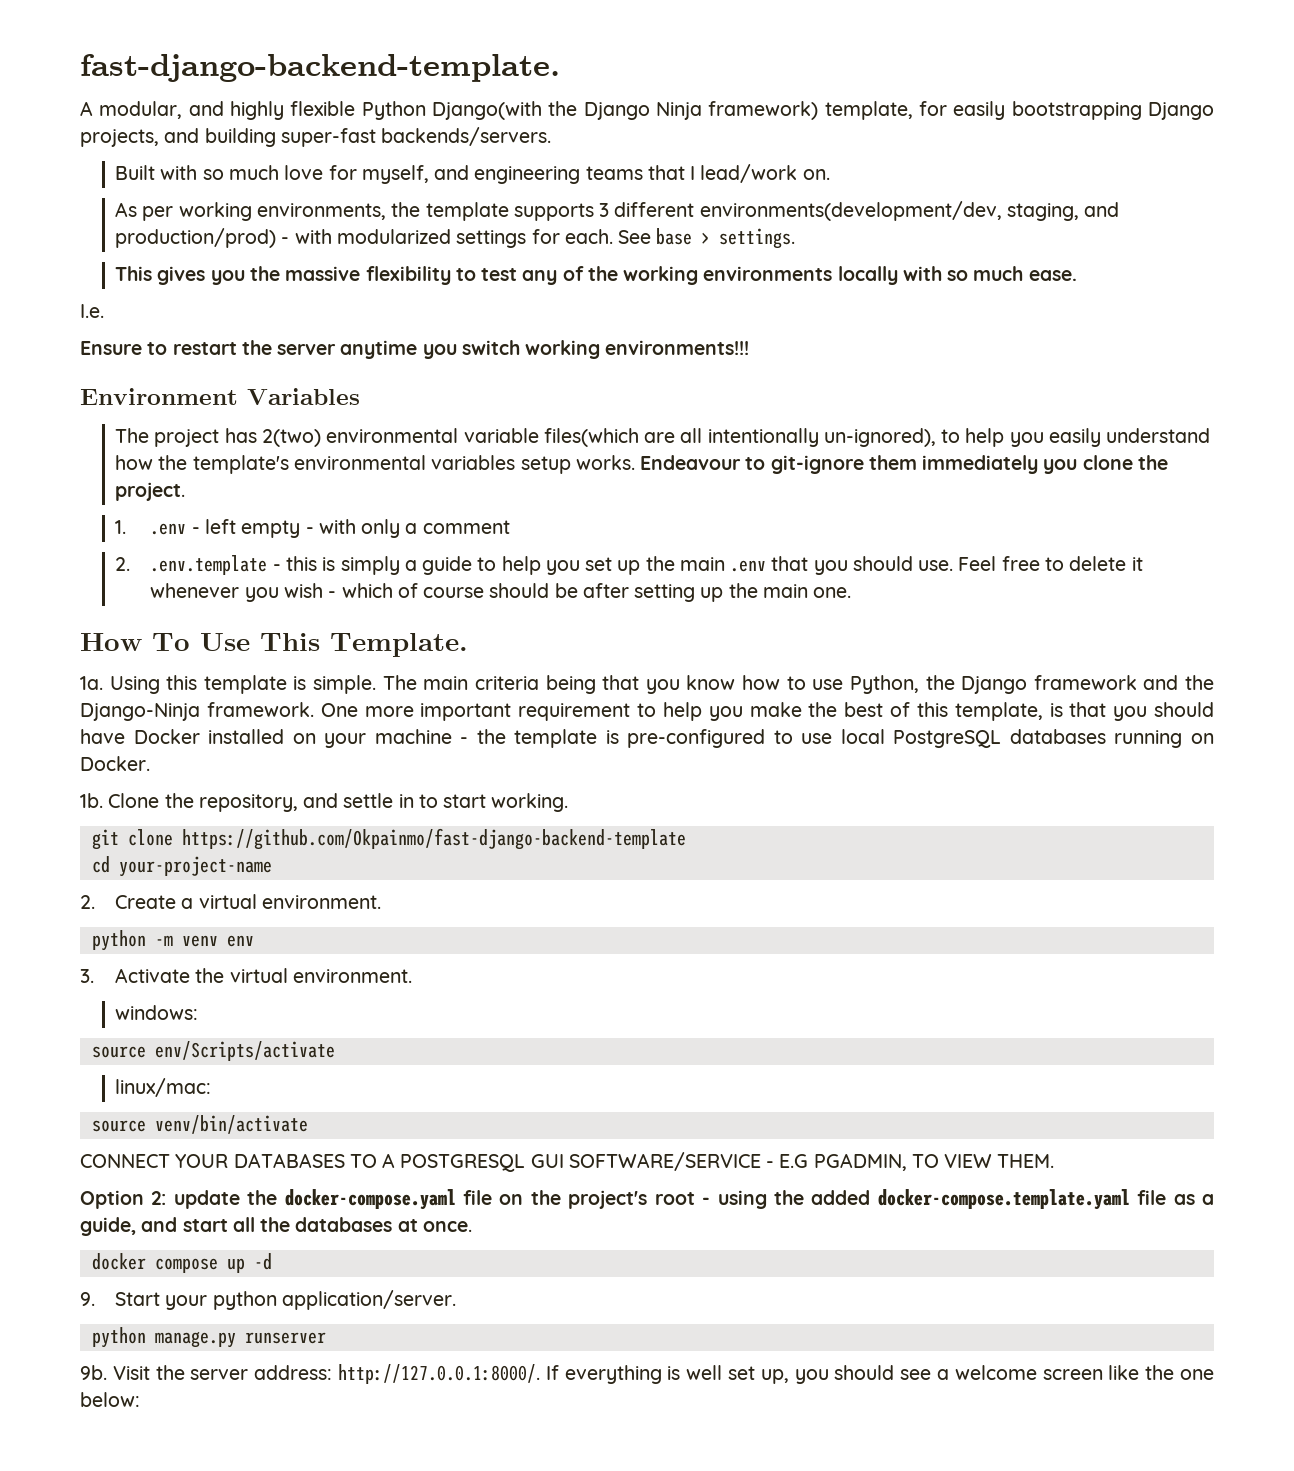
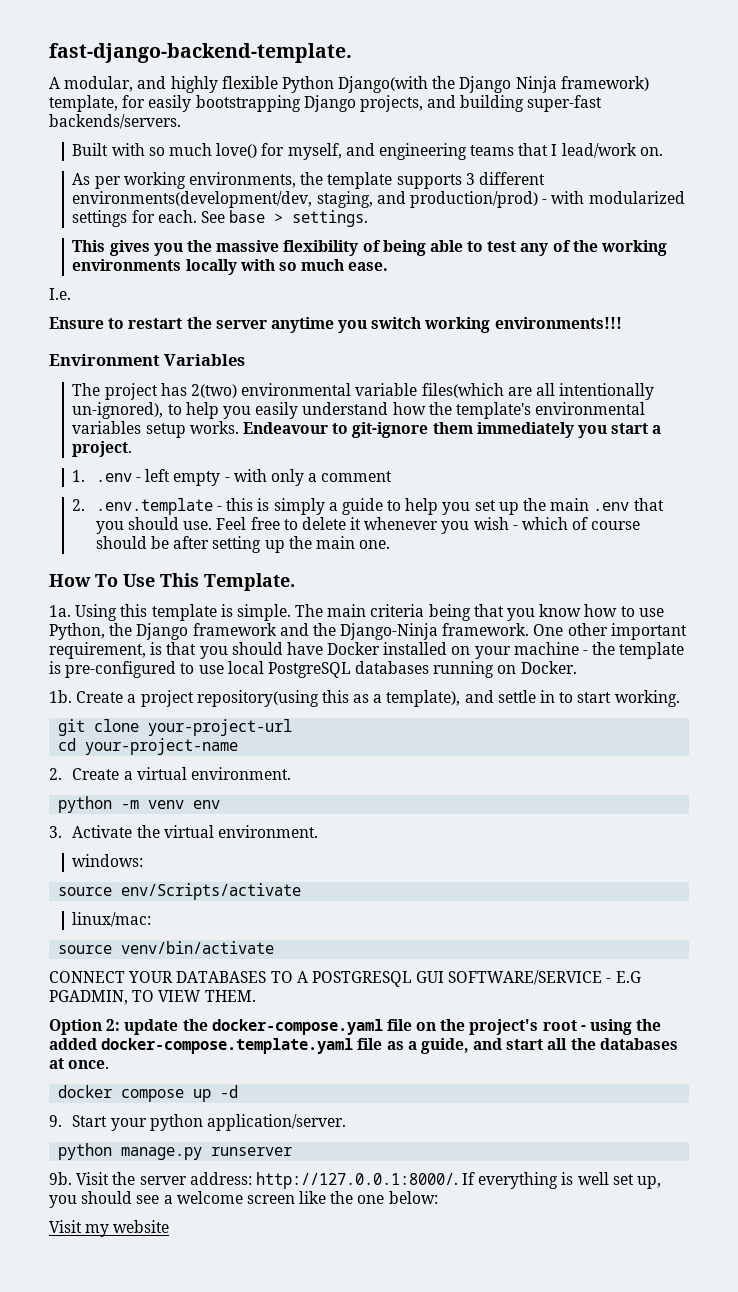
[284,165,324,180] love -> [216,143,258,158] love()
(451, 275) none -> [362,240,463,256] of being able
[1082,455,1168,470] clone the -> [611,423,662,434] start a
[364,702,1043,721] more important requirement to help you make the best of this template, -> [567,623,687,640] [49,642,146,659] other important requirement,
[108,793,298,812] Clone the repository, -> [76,690,461,707] Create a project repository(using this as a template),
[181,828,686,850] https://github.com/Okpainmo/fast-django-backend-template -> [148,719,293,736] your-project-url
(140, 1399) none -> [49,1220,170,1237] // Visit my website

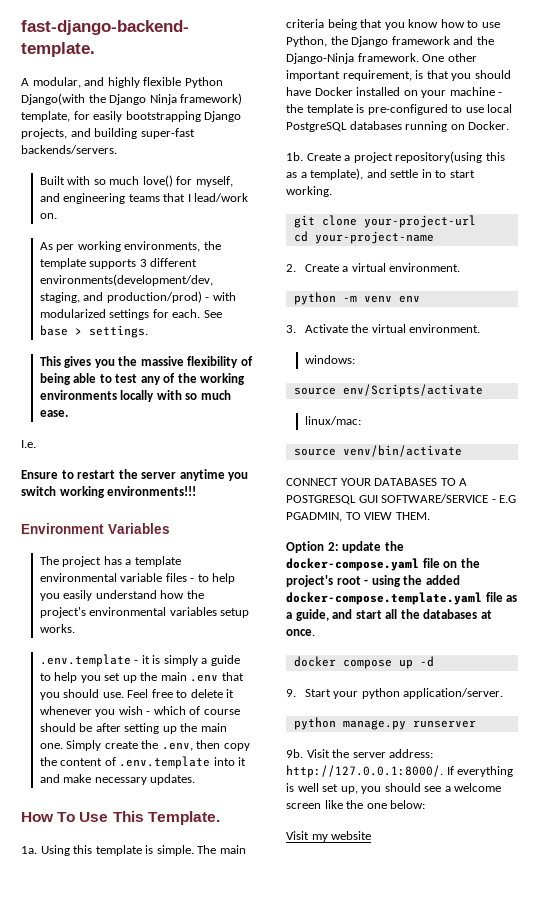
[190,383,655,400] [72,402,164,419] 2(two) environmental variable files(which are all intentionally un-ignored), -> [125,556,181,567] [39,573,195,582] a template environmental variable files -
[455,402,531,419] template's -> [39,607,86,618] project's
[242,422,662,438] [72,441,133,457] [72,469,393,486] [72,499,86,511] Endeavour to git-ignore them immediately you start a project. // 1. .env - left empty - with only a comment // 2. -> (75, 628) //
[226,498,254,511] this -> [141,655,150,664] it
(391, 544) none -> [66,740,250,751] [39,756,247,769] [39,774,196,785] Simply create the .env, then copy the content of .env.template into it and make necessary updates.

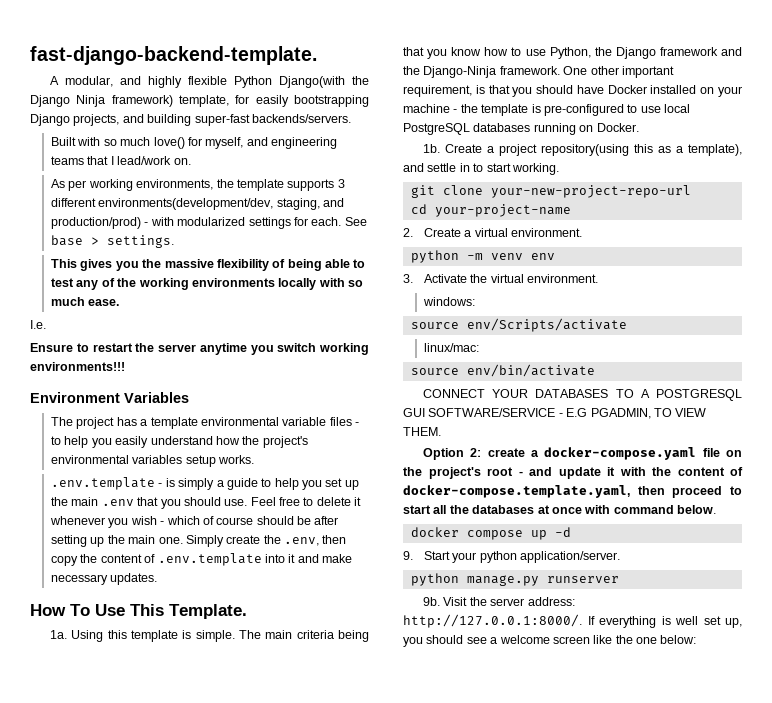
[141,655,150,664] it -> (163, 485) none
[363,215,476,228] your-project-url -> [490,185,691,198] your-new-project-repo-url
[342,445,462,457] venv/bin/activate -> [466,364,595,377] env/bin/activate
[342,541,404,553] update the -> [487,448,540,457] create a
[371,575,460,587] [286,592,518,605] [286,609,353,621] using the added docker-compose.template.yaml file as a guide, and -> [529,467,743,479] [403,485,742,498] and update it with the content of docker-compose.template.yaml, then proceed to
[286,629,315,636] once. -> [551,505,716,514] once with command below.
[286,831,372,842] // Visit my website -> (697, 639) none

